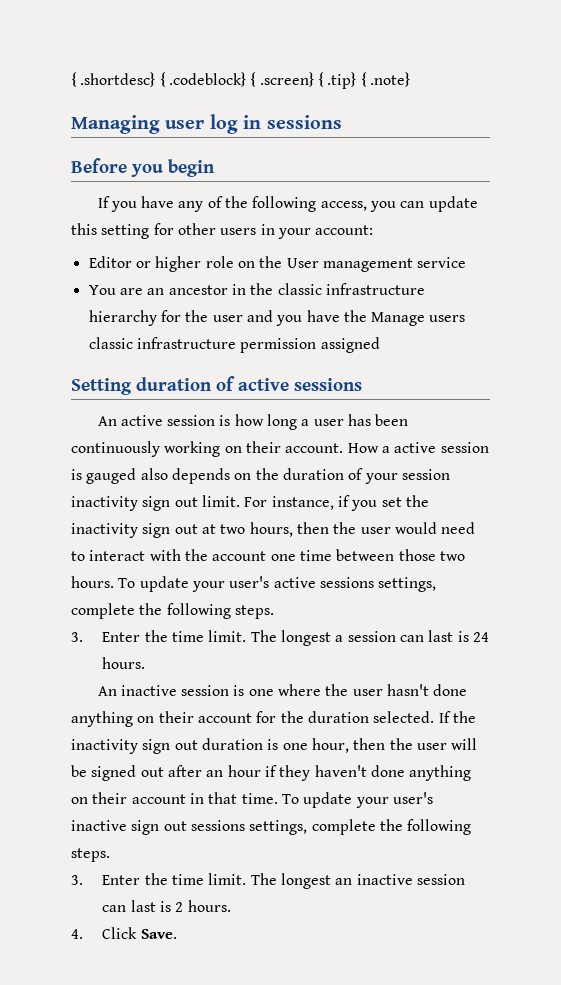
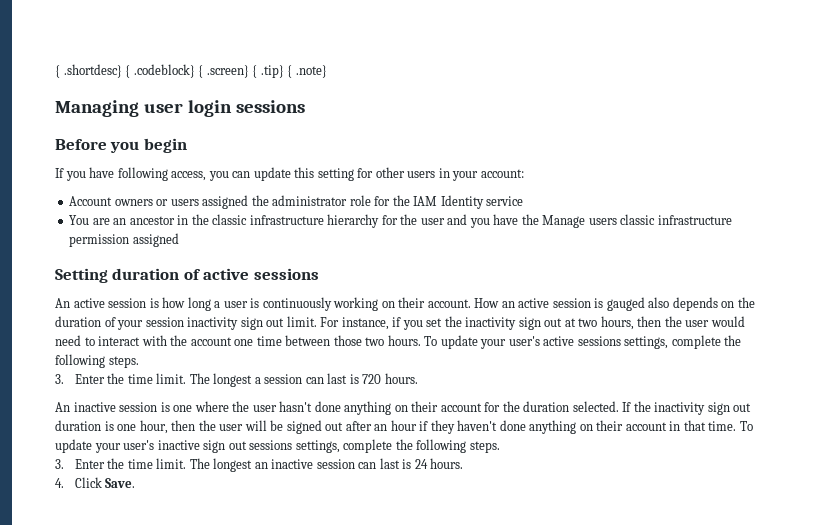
[209,114,262,134] log in -> [187,100,232,117] login
[178,196,249,212] any of the -> (115, 172) none
[88,256,413,272] Editor or higher role on the User management -> [69,195,484,209] Account owners or users assigned the administrator role for the IAM Identity
[348,414,409,426] has been -> [250,298,260,308] is
[381,446,390,453] a -> [501,301,515,308] an
[472,632,489,642] 24 -> [362,374,382,384] 720
[175,902,184,912] 2 -> [414,459,428,469] 24

